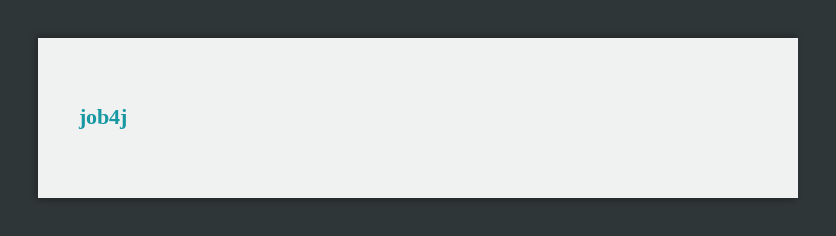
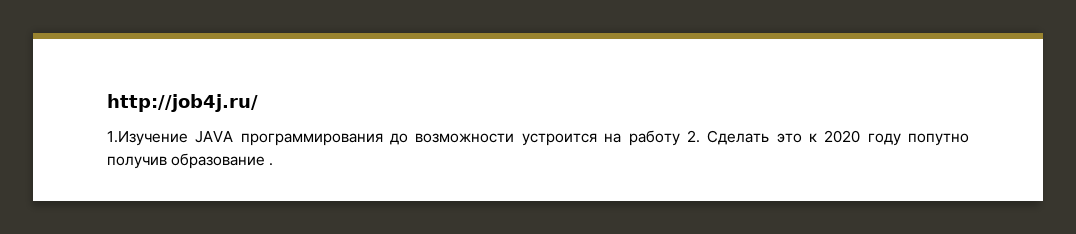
[78,109,127,129] job4j -> [107,94,258,112] [107,130,970,146] [107,153,274,169] http://job4j.ru/ // 1.Изучение JAVA программирования до возможности устроится на работу 2. Сделать это к 2020 году попутно получив образование .

